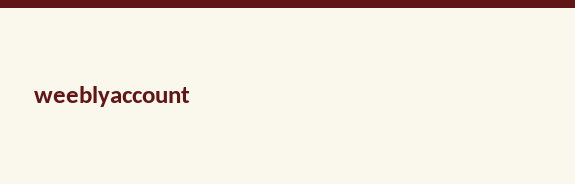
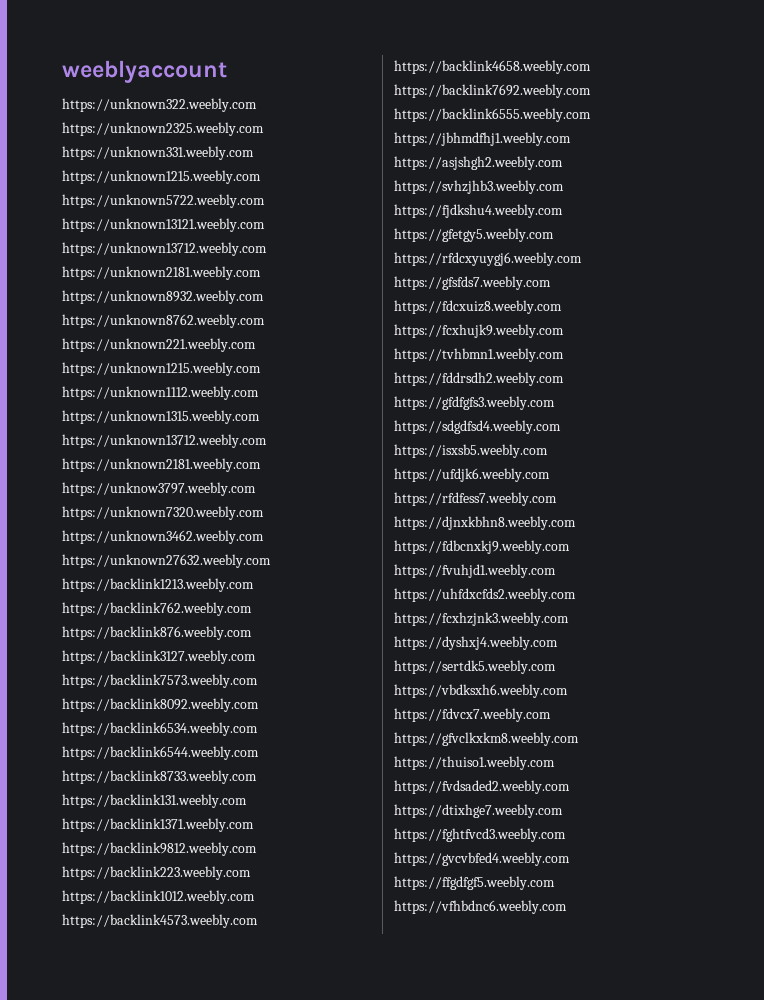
(190, 96) none -> [62,98,257,112] [62,122,264,136] [62,146,254,160] [62,170,261,184] [62,194,265,208] [62,218,265,232] [62,242,267,256] [62,266,261,280] [62,290,264,304] [62,314,265,328] [62,338,256,352] [62,362,261,376] [62,386,259,400] [62,410,260,424] [62,434,267,448] [62,458,261,472] [62,482,256,496] [62,506,264,520] [62,530,264,544] [62,554,271,568] [62,578,254,592] [62,602,252,616] [62,626,252,640] [62,650,256,664] [62,674,258,688] [62,698,259,712] [62,722,258,736] [62,746,259,760] [62,770,257,784] [62,794,247,808] [62,818,254,832] [62,842,257,856] [62,866,251,880] [62,890,255,904] [62,914,258,928] [394,60,591,74] [394,84,591,98] [394,108,591,122] [394,132,571,146] [394,156,563,170] [394,180,564,194] [394,204,563,218] [394,228,554,242] [394,252,582,266] [394,276,551,290] [394,300,562,314] [394,324,564,338] [394,348,564,362] [394,372,564,386] [394,396,555,410] [394,420,561,434] [394,444,548,458] [394,468,550,482] [394,492,557,506] [394,516,576,530] [394,540,570,554] [394,564,556,578] [394,588,576,602] [394,612,569,626] [394,636,558,650] [394,660,556,674] [394,684,568,698] [394,708,551,722] [394,732,579,746] [394,756,555,770] [394,780,570,794] [394,804,563,818] [394,828,566,842] [394,852,570,866] [394,876,555,890] [394,900,567,914] // https://unknown322.weebly.com https://unknown2325.weebly.com https://unknown331.weebly.com https://unknown1215.weebly.com https://unknown5722.weebly.com https://unknown13121.weebly.com https://unknown13712.weebly.com https://unknown2181.weebly.com https://unknown8932.weebly.com https://unknown8762.weebly.com https://unknown221.weebly.com https://unknown1215.weebly.com https://unknown1112.weebly.com https://unknown1315.weebly.com https://unknown13712.weebly.com https://unknown2181.weebly.com https://unknow3797.weebly.com https://unknown7320.weebly.com https://unknown3462.weebly.com https://unknown27632.weebly.com https://backlink1213.weebly.com https://backlink762.weebly.com https://backlink876.weebly.com https://backlink3127.weebly.com https://backlink7573.weebly.com https://backlink8092.weebly.com https://backlink6534.weebly.com https://backlink6544.weebly.com https://backlink8733.weebly.com https://backlink131.weebly.com https://backlink1371.weebly.com https://backlink9812.weebly.com https://backlink223.weebly.com https://backlink1012.weebly.com https://backlink4573.weebly.com https://backlink4658.weebly.com https://backlink7692.weebly.com https://backlink6555.weebly.com https://jbhmdfhj1.weebly.com https://asjshgh2.weebly.com https://svhzjhb3.weebly.com https://fjdkshu4.weebly.com https://gfetgy5.weebly.com https://rfdcxyuygj6.weebly.com https://gfsfds7.weebly.com https://fdcxuiz8.weebly.com https://fcxhujk9.weebly.com https://tvhbmn1.weebly.com https://fddrsdh2.weebly.com https://gfdfgfs3.weebly.com https://sdgdfsd4.weebly.com https://isxsb5.weebly.com https://ufdjk6.weebly.com https://rfdfess7.weebly.com https://djnxkbhn8.weebly.com https://fdbcnxkj9.weebly.com https://fvuhjd1.weebly.com https://uhfdxcfds2.weebly.com https://fcxhzjnk3.weebly.com https://dyshxj4.weebly.com https://sertdk5.weebly.com https://vbdksxh6.weebly.com https://fdvcx7.weebly.com https://gfvclkxkm8.weebly.com https://thuiso1.weebly.com https://fvdsaded2.weebly.com https://dtixhge7.weebly.com https://fghtfvcd3.weebly.com https://gvcvbfed4.weebly.com https://ffgdfgf5.weebly.com https://vfhbdnc6.weebly.com

